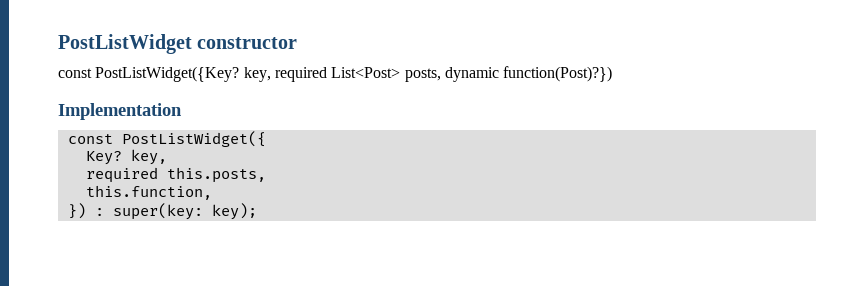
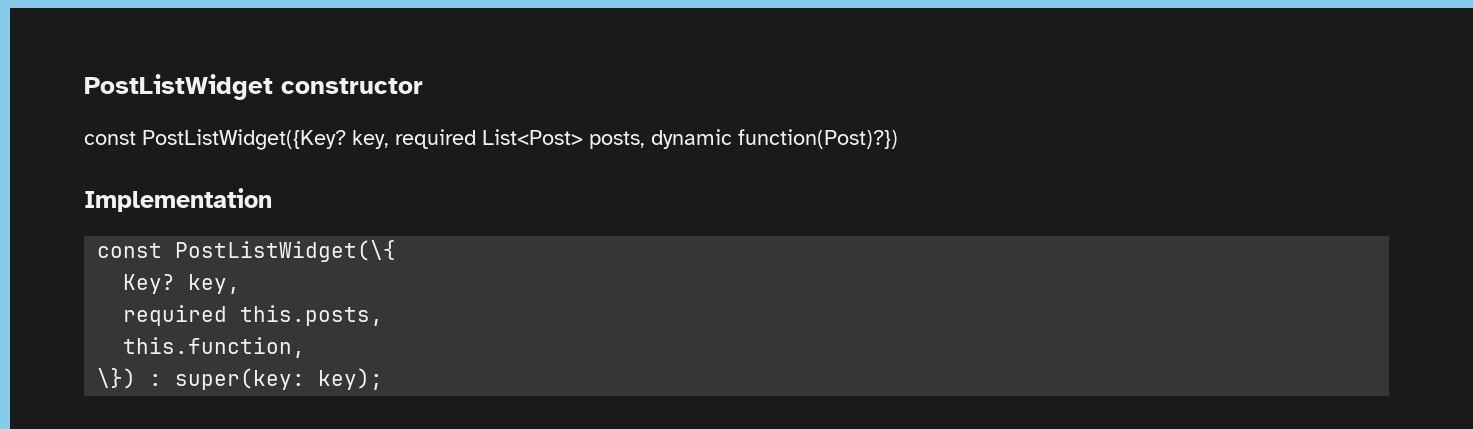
[121,131,266,147] PostListWidget({ -> [175,240,397,262] PostListWidget(\{
[67,203,86,219] }) -> [97,368,137,389] \})

